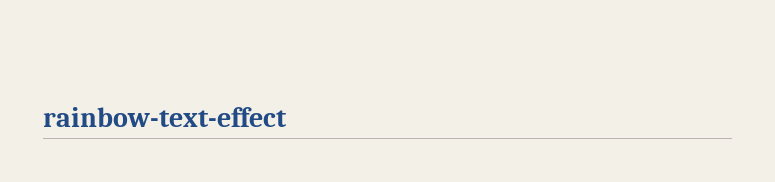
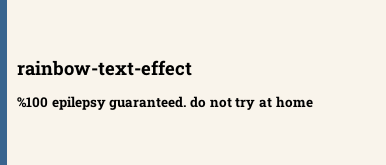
(287, 117) none -> [17,96,313,110] // %100 epilepsy guaranteed. do not try at home

